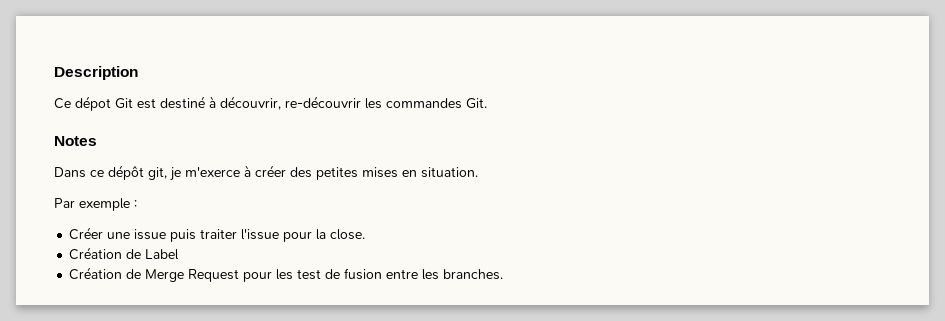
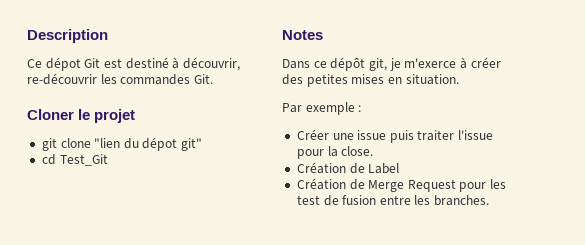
(487, 103) none -> [27,109,136,123] [41,137,203,151] [41,154,108,166] // Cloner le projet // git clone "lien du dépot git" // cd Test_Git

